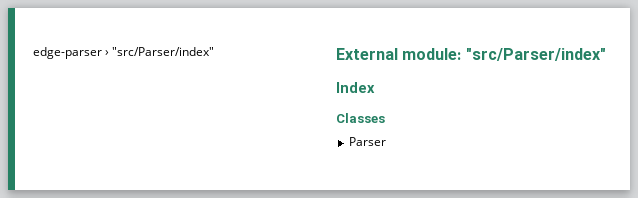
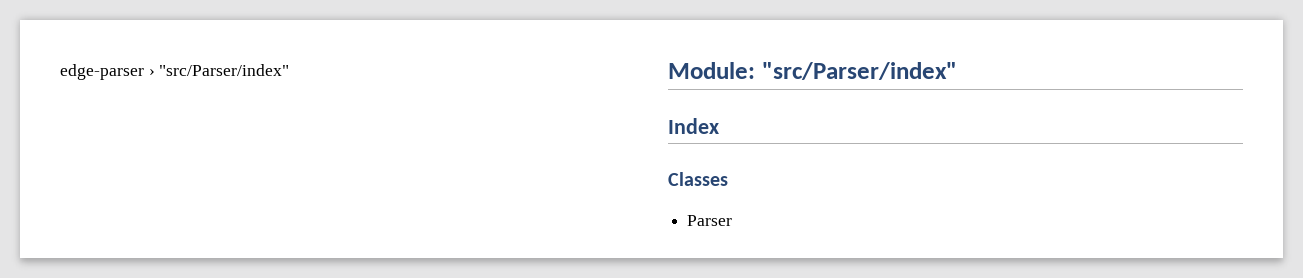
[336,48,462,60] External module: -> [668,62,755,79] Module:

